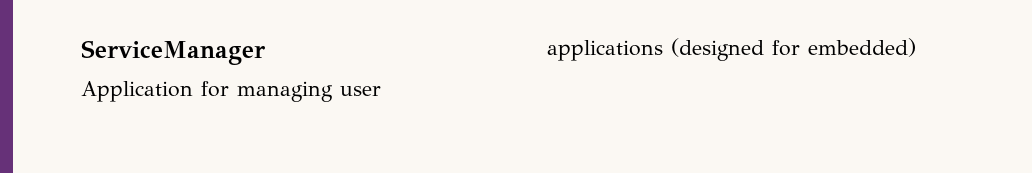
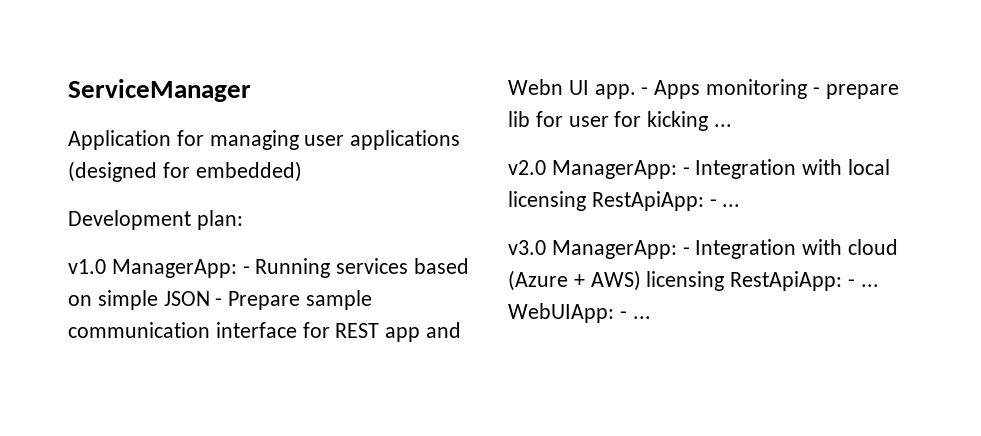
(916, 47) none -> [68,210,243,230] [68,258,470,278] [68,290,373,310] [68,322,462,342] [508,79,899,99] [508,111,733,131] [508,159,891,179] [508,191,741,211] [508,239,899,259] [508,270,879,291] [508,303,651,323] // Development plan: // v1.0 ManagerApp: - Running services based on simple JSON - Prepare sample communication interface for REST app and Webn UI app. - Apps monitoring - prepare lib for user for kicking ... // v2.0 ManagerApp: - Integration with local licensing RestApiApp: - ... // v3.0 ManagerApp: - Integration with cloud (Azure + AWS) licensing RestApiApp: - ... WebUIApp: - ...

